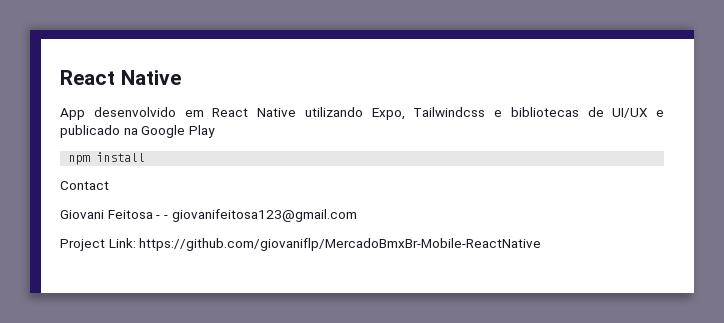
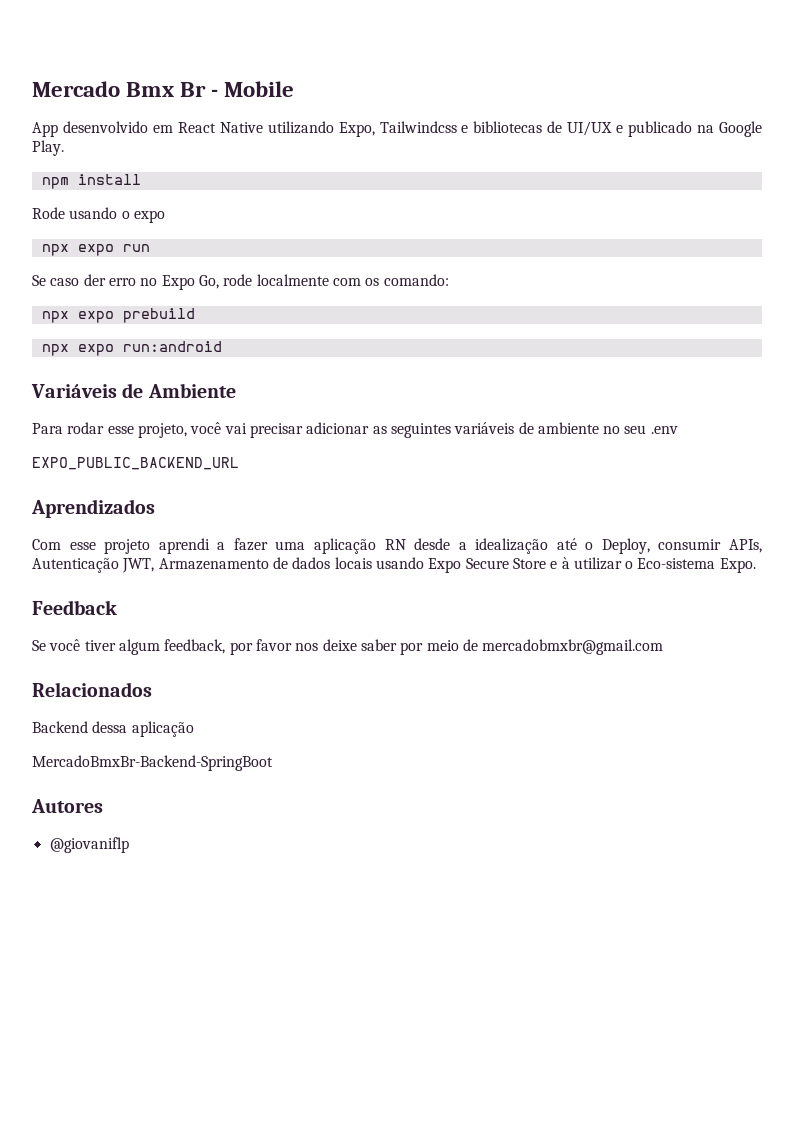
[60,70,181,85] React Native -> [32,81,295,97] Mercado Bmx Br - Mobile
[188,125,215,138] Play -> [32,140,64,156] Play.
[60,181,109,190] [60,209,357,222] [60,238,542,251] Contact // Giovani Feitosa - - giovanifeitosa123@gmail.com // Project Link: https://github.com/giovaniflp/MercadoBmxBr-Mobile-ReactNative -> [32,207,165,223] [41,244,150,256] [32,274,449,290] [41,308,195,323] [41,341,222,356] [31,383,236,398] [32,422,678,438] [32,457,239,470] [31,499,155,518] [32,538,762,554] [32,557,756,573] [32,600,117,615] [32,639,664,655] [32,682,152,697] [32,721,194,737] [32,755,273,771] [31,799,103,813] [49,837,129,853] Rode usando o expo // npx expo run // Se caso der erro no Expo Go, rode localmente com os comando: // npx expo prebuild // npx expo run:android // Variáveis de Ambiente // Para rodar esse projeto, você vai precisar adicionar as seguintes variáveis de ambiente no seu .env // EXPO_PUBLIC_BACKEND_URL // Aprendizados // Com esse projeto aprendi a fazer uma aplicação RN desde a idealização até o Deploy, consumir APIs, Autenticação JWT, Armazenamento de dados locais usando Expo Secure Store e à utilizar o Eco-sistema Expo. // Feedback // Se você tiver algum feedback, por favor nos deixe saber por meio de mercadobmxbr@gmail.com // Relacionados // Backend dessa aplicação // MercadoBmxBr-Backend-SpringBoot // Autores // @giovaniflp

